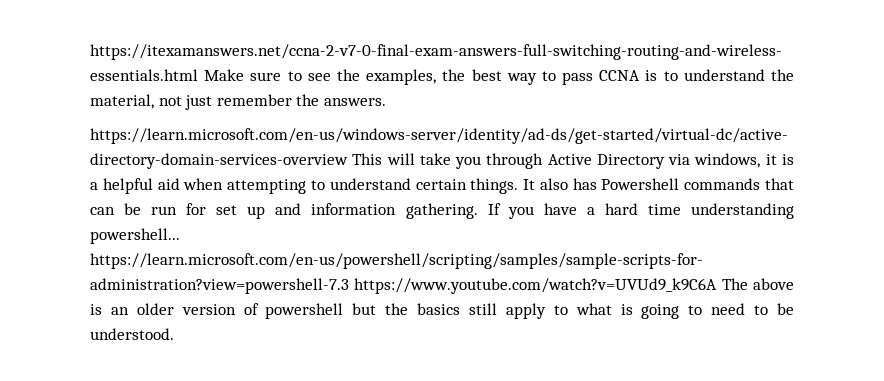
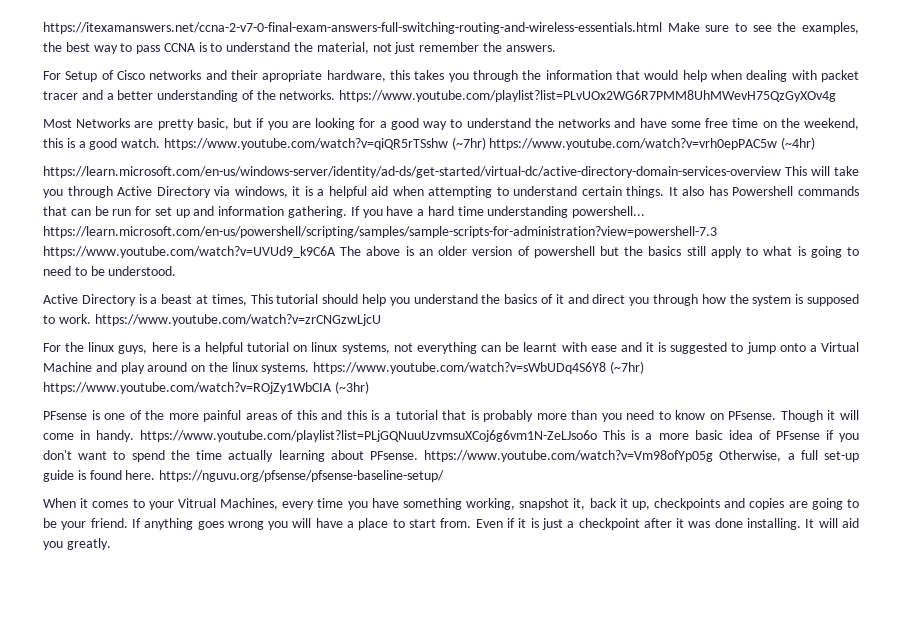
(386, 102) none -> [43,70,860,82] [43,90,837,102] [43,118,860,130] [43,137,816,150] // For Setup of Cisco networks and their apropriate hardware, this takes you through the information that would help when dealing with packet tracer and a better understanding of the networks. https://www.youtube.com/playlist?list=PLvUOx2WG6R7PMM8UhMWevH75QzGyXOv4g // Most Networks are pretty basic, but if you are looking for a good way to understand the networks and have some free time on the weekend, this is a good watch. https://www.youtube.com/watch?v=qiQR5rTSshw (~7hr) https://www.youtube.com/watch?v=vrh0epPAC5w (~4hr)
(174, 334) none -> [43,294,859,306] [43,314,381,326] [43,342,860,354] [43,361,645,374] [43,381,369,394] [43,410,860,422] [43,430,860,442] [43,450,859,462] [43,470,445,482] [43,498,859,510] [43,518,859,530] [43,538,111,550] // Active Directory is a beast at times, This tutorial should help you understand the basics of it and direct you through how the system is supposed to work. https://www.youtube.com/watch?v=zrCNGzwLjcU // For the linux guys, here is a helpful tutorial on linux systems, not everything can be learnt with ease and it is suggested to jump onto a Virtual Machine and play around on the linux systems. https://www.youtube.com/watch?v=sWbUDq4S6Y8 (~7hr) https://www.youtube.com/watch?v=ROjZy1WbCIA (~3hr) // PFsense is one of the more painful areas of this and this is a tutorial that is probably more than you need to know on PFsense. Though it will come in handy. https://www.youtube.com/playlist?list=PLjGQNuuUzvmsuXCoj6g6vm1N-ZeLJso6o This is a more basic idea of PFsense if you don't want to spend the time actually learning about PFsense. https://www.youtube.com/watch?v=Vm98ofYp05g Otherwise, a full set-up guide is found here. https://nguvu.org/pfsense/pfsense-baseline-setup/ // When it comes to your Vitrual Machines, every time you have something working, snapshot it, back it up, checkpoints and copies are going to be your friend. If anything goes wrong you will have a place to start from. Even if it is just a checkpoint after it was done installing. It will aid you greatly.

